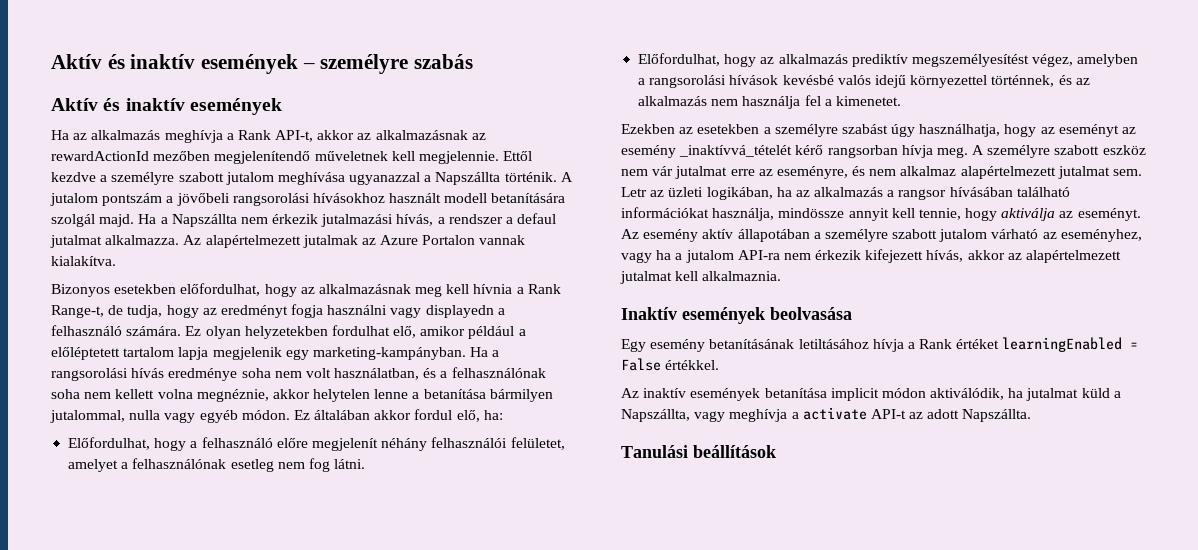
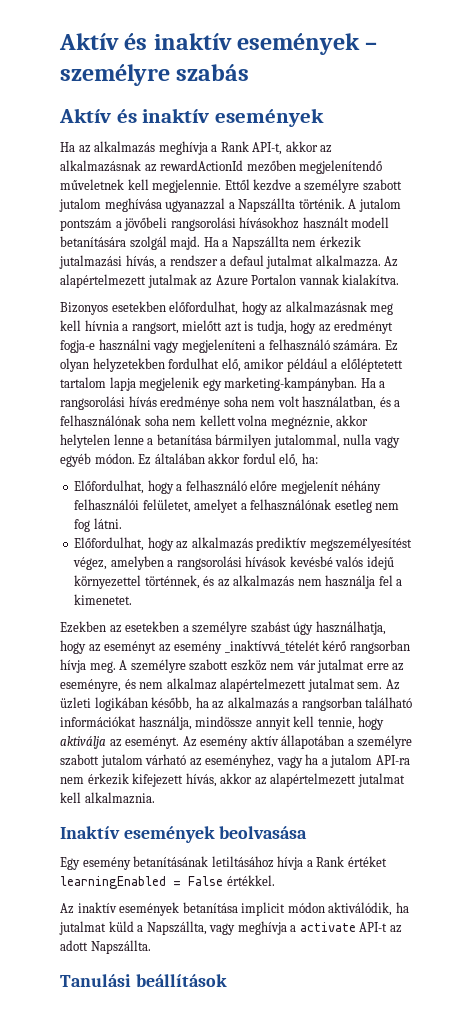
[527,284,561,294] [51,305,124,318] Rank Range-t, de -> [131,320,254,334] rangsort, mielőtt azt is
[291,304,324,318] fogja -> [60,340,95,353] fogja-e
[425,305,494,318] displayedn -> [181,339,256,353] megjeleníteni
[621,187,773,200] Letr az üzleti logikában, -> [385,679,400,690] [60,697,193,711] Az üzleti logikában később,
[898,187,1013,200] rangsor hívásában -> [301,697,362,711] rangsorban

